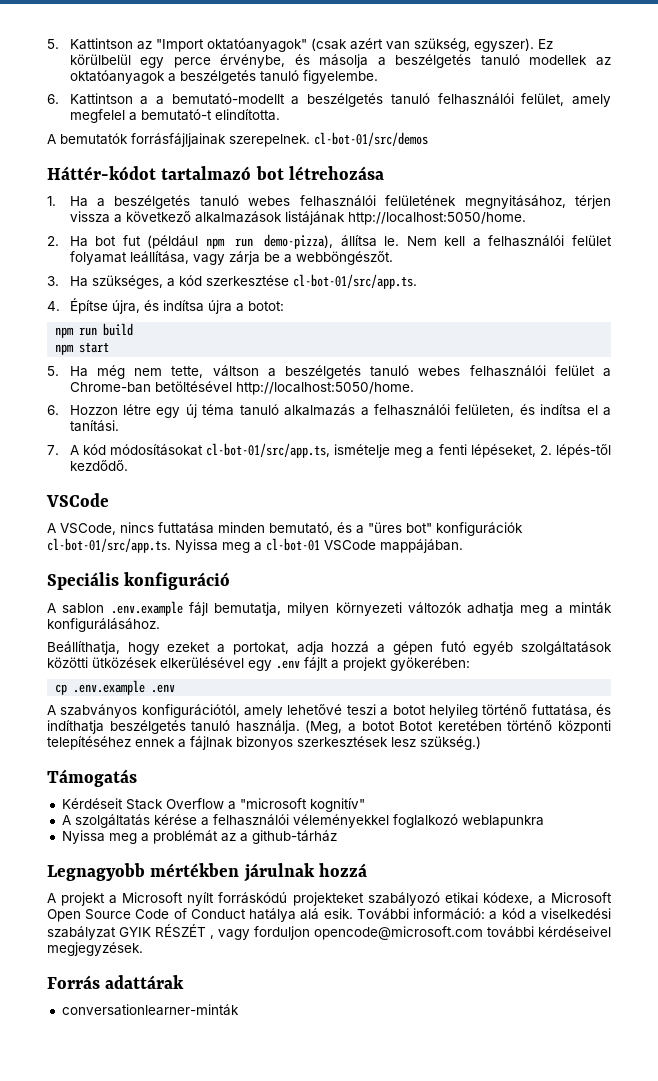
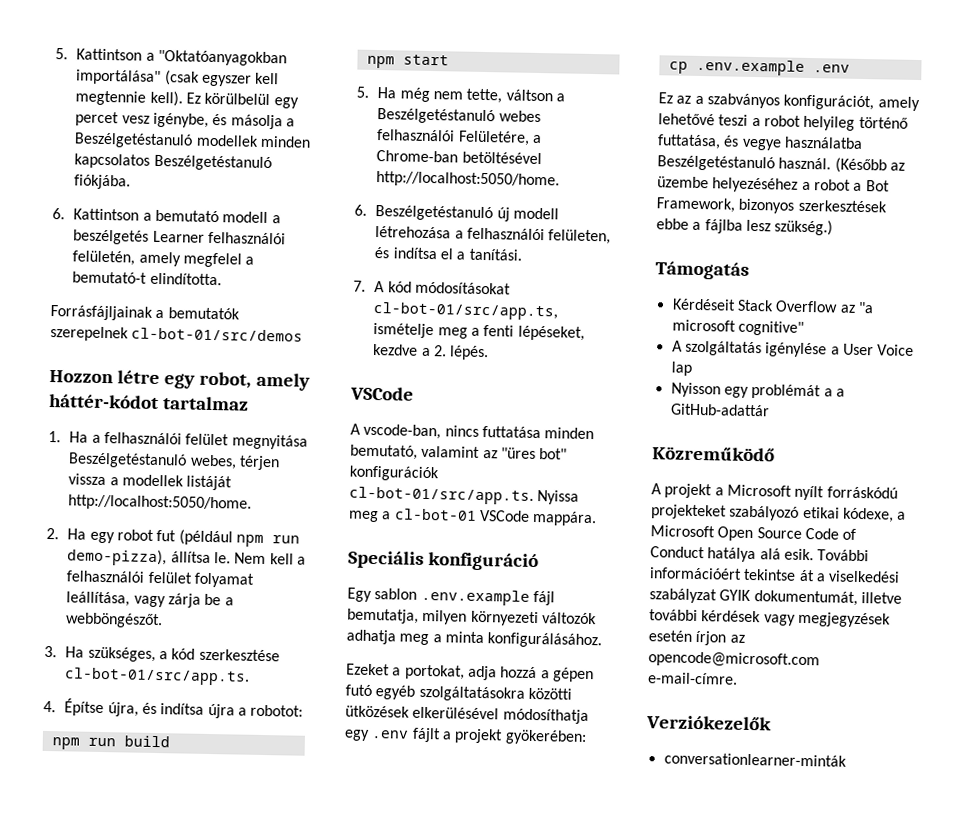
[136,38,553,52] [69,54,612,68] [69,70,378,84] [47,93,565,107] az "Import oktatóanyagok" (csak azért van szükség, egyszer). Ez körülbelül egy perce érvénybe, és másolja a beszélgetés tanuló modellek az oktatóanyagok a beszélgetés tanuló figyelembe. // 6. Kattintson a a bemutató-modellt a beszélgetés tanuló felhasználói felület, -> [145,49,287,67] [75,69,280,87] [75,90,299,109] [75,111,295,130] [74,132,311,149] [74,153,272,172] [74,174,132,190] [52,208,281,224] [73,229,286,245] [72,250,136,266] a "Oktatóanyagokban importálása" (csak egyszer kell megtennie kell). Ez körülbelül egy percet vesz igénybe, és másolja a Beszélgetéstanuló modellek minden kapcsolatos Beszélgetéstanuló fiókjába. // 6. Kattintson a bemutató modell a beszélgetés Learner felhasználói felületén,
[47,132,428,147] [47,166,385,180] [47,195,611,209] [69,211,345,225] A bemutatók forrásfájljainak szerepelnek. cl-bot-01/src/demos // Háttér-kódot tartalmazó bot létrehozása // 1. Ha a beszélgetés tanuló webes felhasználói felületének megnyitásához, térjen vissza a következő alkalmazások listájának -> [50,305,240,321] [50,326,304,342] [49,369,310,391] [49,393,250,411] [48,430,308,450] [68,452,280,471] [68,473,233,491] Forrásfájljainak a bemutatók szerepelnek cl-bot-01/src/demos // Hozzon létre egy robot, amely háttér-kódot tartalmaz // 1. Ha a felhasználói felület megnyitása Beszélgetéstanuló webes, térjen vissza a modellek listáját
[95,236,117,246] bot -> [89,529,154,544] egy robot
[247,301,284,311] botot: -> [250,704,304,717] robotot:
[284,365,595,379] beszélgetés tanuló webes felhasználói felület -> [377,108,541,125] [377,129,530,146] Beszélgetéstanuló webes felhasználói Felületére,
[69,404,356,418] Hozzon létre egy új téma tanuló alkalmazás -> [375,205,559,222] [375,225,452,239] Beszélgetéstanuló új modell létrehozása
[539,444,611,458] [69,460,128,471] 2. lépés-től kezdődő. -> [373,343,490,361] kezdve a 2. lépés.
[60,523,116,535] VSCode, -> [363,423,442,440] vscode-ban,
[337,522,364,534] és a -> [421,445,498,459] valamint az
[380,539,463,553] mappájában. -> [532,510,598,527] mappára.
[47,603,56,613] A -> [347,587,372,602] Egy
[568,602,612,614] minták -> [444,631,484,644] minta
[47,641,211,655] Beállíthatja, hogy ezeket -> [346,663,390,676] Ezeket
[521,641,613,655] szolgáltatások -> [418,685,525,702] szolgáltatásokra
(244, 662) none -> [502,708,589,725] módosíthatja
[47,704,240,718] A szabványos konfigurációtól, -> [658,92,875,111] Ez az a szabványos konfigurációt,
[392,705,426,715] botot -> [763,115,801,127] robot
[47,720,612,734] [47,736,388,750] indíthatja beszélgetés tanuló használja. (Meg, a botot Botot keretében történő központi telepítéséhez ennek a fájlnak bizonyos szerkesztések -> [741,136,863,151] [657,155,905,174] [657,176,890,193] [656,197,887,214] [656,218,743,234] vegye használatba Beszélgetéstanuló használ. (Később az üzembe helyezéséhez a robot a Bot Framework, bizonyos szerkesztések ebbe a fájlba
[227,798,365,812] [61,814,544,828] [61,830,337,844] [47,863,368,882] a "microsoft kognitív" // A szolgáltatás kérése a felhasználói véleményekkel foglalkozó weblapunkra // Nyissa meg a problémát az a github-tárház // Legnagyobb mértékben járulnak hozzá -> [839,301,874,314] [671,319,804,336] [671,340,915,358] [670,361,692,376] [670,382,845,400] [669,403,770,417] [652,446,775,462] az "a microsoft cognitive" // A szolgáltatás igénylése a User Voice lap // Nyisson egy problémát a a GitHub-adattár // Közreműködő
[413,908,525,920] információ: a kód -> [649,567,815,582] információért tekintse át
[155,924,611,940] [47,942,143,956] [47,975,185,989] RÉSZÉT , vagy forduljon opencode@microsoft.com további kérdéseivel megjegyzések. // Forrás adattárak -> [753,590,902,606] [649,609,891,628] [648,630,745,646] [648,651,820,669] [648,672,738,685] [646,715,772,731] dokumentumát, illetve további kérdések vagy megjegyzések esetén írjon az opencode@microsoft.com e-mail-címre. // Verziókezelők

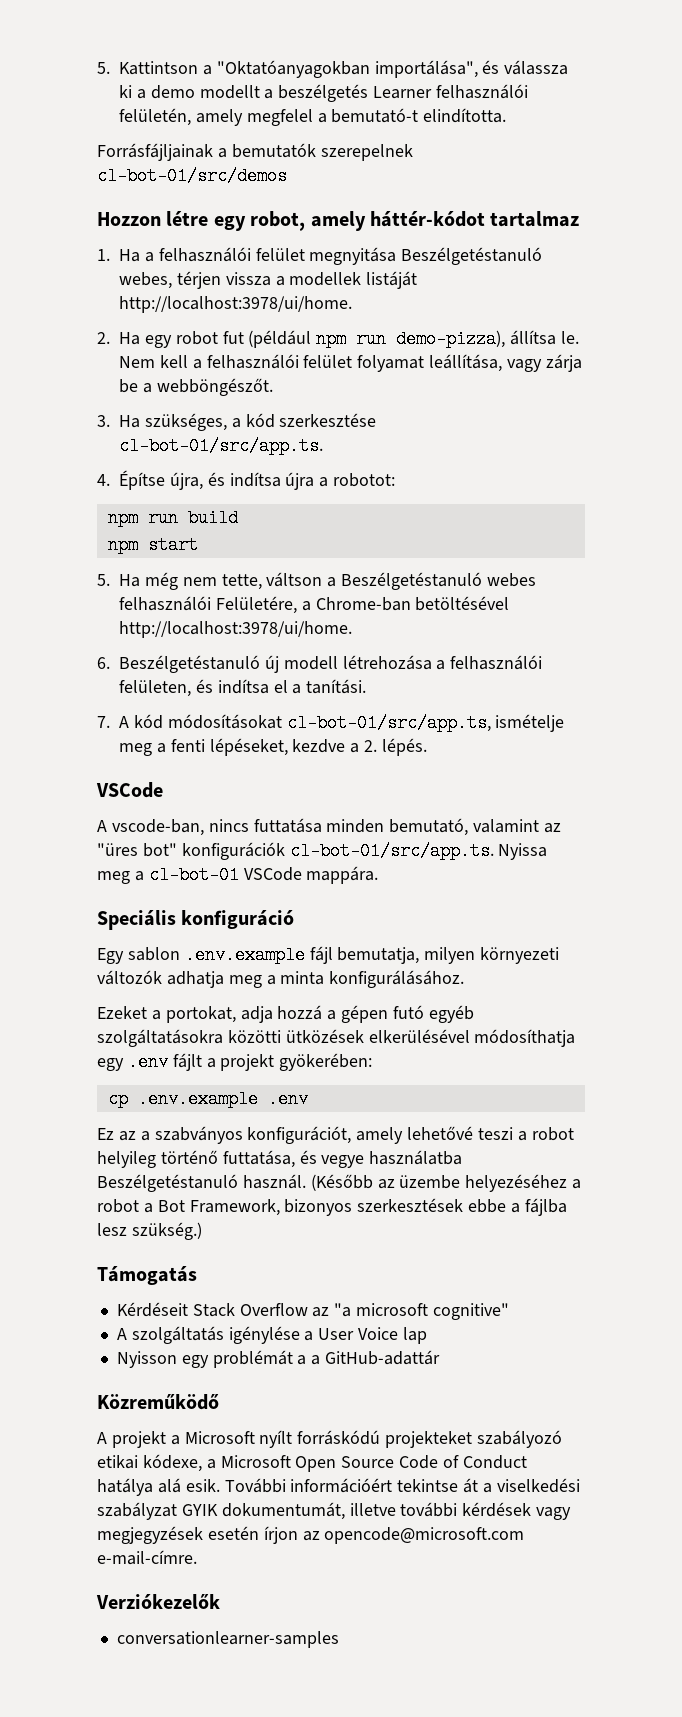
[75,69,280,87] [75,90,299,109] [75,111,295,130] [74,132,311,149] [74,153,272,172] [74,174,132,190] [52,208,269,224] importálása" (csak egyszer kell megtennie kell). Ez körülbelül egy percet vesz igénybe, és másolja a Beszélgetéstanuló modellek minden kapcsolatos Beszélgetéstanuló fiókjába. // 6. Kattintson a bemutató modell -> [374,60,569,78] [119,85,260,99] importálása", és válassza ki a demo modellt
[68,494,253,512] http://localhost:5050/home. -> [119,296,352,313] http://localhost:3978/ui/home.
[376,171,561,189] http://localhost:5050/home. -> [119,621,352,638] http://localhost:3978/ui/home.
[663,752,847,767] conversationlearner-minták -> [116,1631,339,1648] conversationlearner-samples

